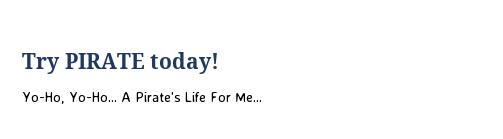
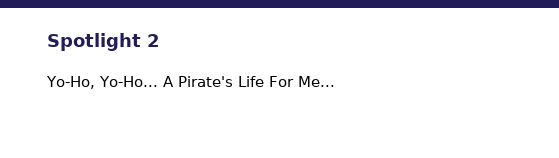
[22,52,220,74] Try PIRATE today! -> [47,33,160,51] Spotlight 2

